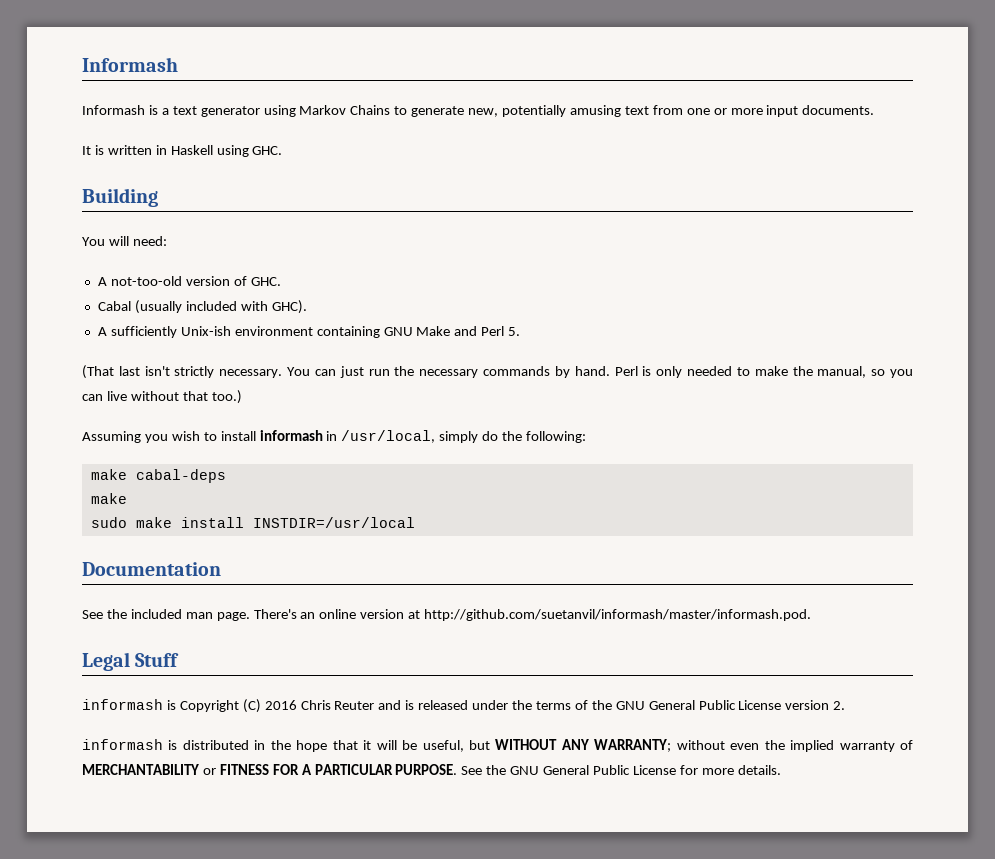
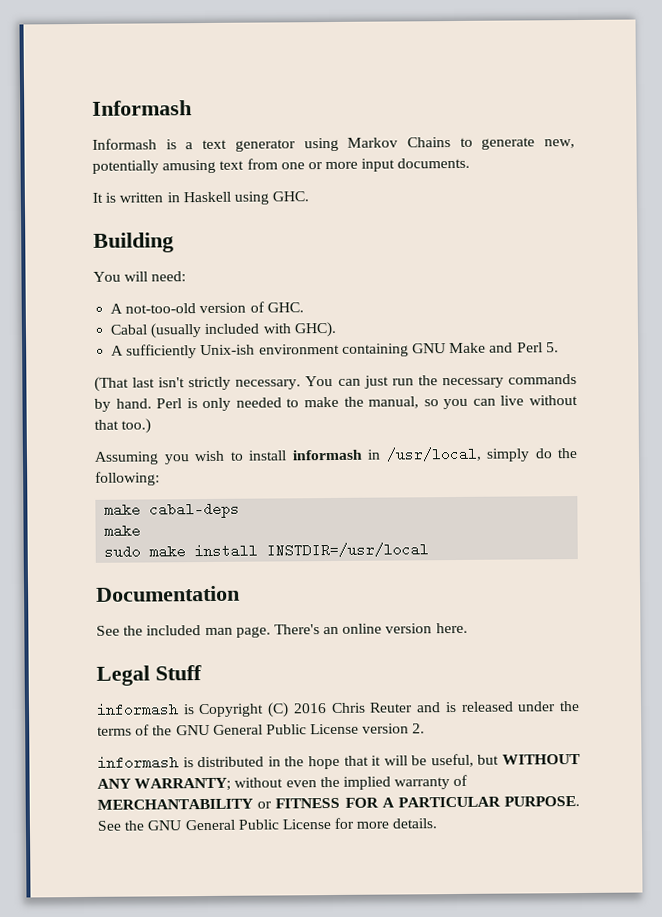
[408,609,812,621] at http://github.com/suetanvil/informash/master/informash.pod. -> [435,622,468,634] here.

